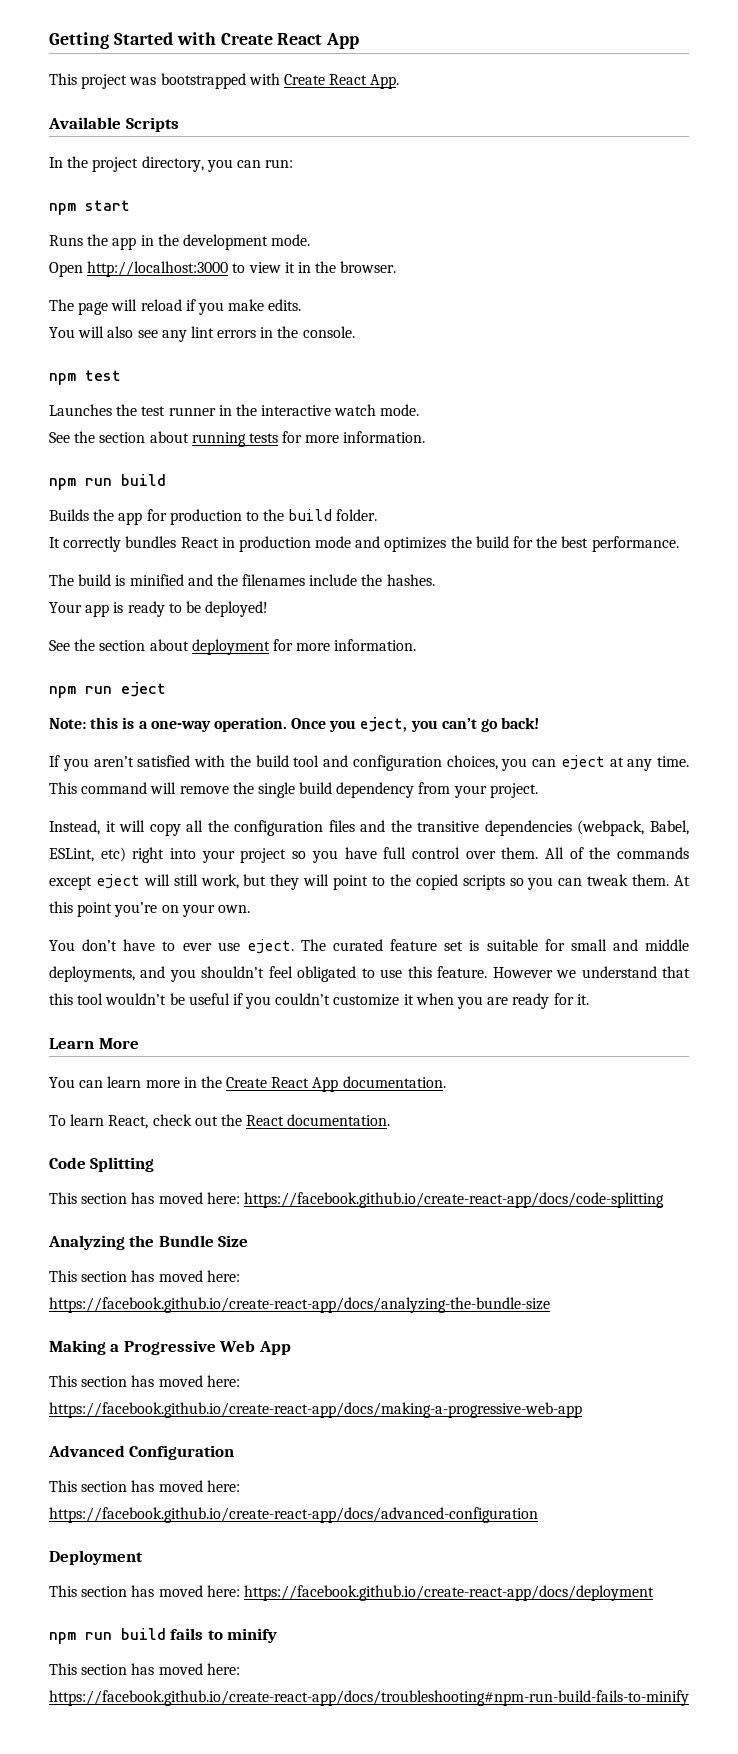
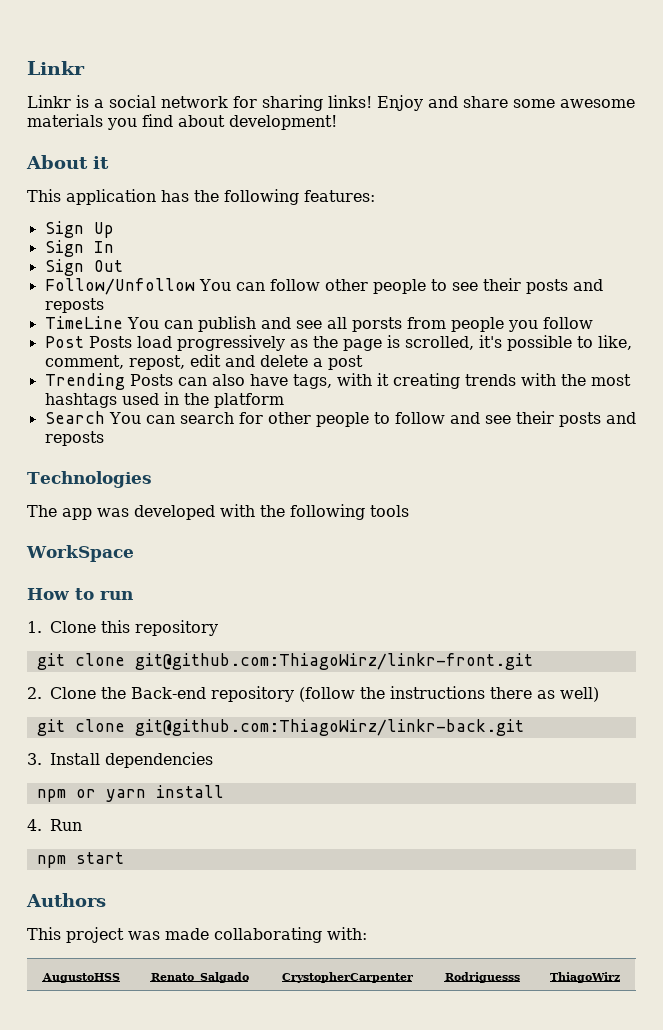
[49,32,360,49] [49,73,400,89] [48,117,179,132] [49,156,294,172] [49,200,130,215] [49,234,311,250] [49,261,397,277] [49,299,302,315] [49,326,355,342] [49,370,121,385] [49,404,420,416] [49,431,426,447] [49,474,166,490] [49,509,378,525] [49,536,679,552] [49,574,435,586] [49,601,269,617] [49,639,417,655] [49,682,166,698] [49,717,540,732] [49,755,689,771] [49,782,538,798] [49,820,690,836] [49,847,689,863] [49,874,691,890] [49,901,250,917] [49,939,689,954] [49,966,690,982] [49,993,589,1009] [49,1038,139,1049] [49,1076,446,1092] [49,1114,391,1129] [49,1157,155,1172] [49,1192,664,1208] [48,1235,249,1250] [49,1270,240,1282] [49,1297,550,1313] [49,1340,291,1355] [49,1375,240,1387] [49,1402,582,1418] [48,1445,235,1460] [49,1480,240,1492] [49,1507,538,1523] [49,1550,143,1565] [49,1585,654,1601] [49,1628,278,1644] [49,1663,240,1675] [49,1690,689,1706] Getting Started with Create React App // This project was bootstrapped with Create React App. // Available Scripts // In the project directory, you can run: // npm start // Runs the app in the development mode. // Open http://localhost:3000 to view it in the browser. // The page will reload if you make edits. // You will also see any lint errors in the console. // npm test // Launches the test runner in the interactive watch mode. // See the section about running tests for more information. // npm run build // Builds the app for production to the build folder. // It correctly bundles React in production mode and optimizes the build for the best performance. // The build is minified and the filenames include the hashes. // Your app is ready to be deployed! // See the section about deployment for more information. // npm run eject // Note: this is a one-way operation. Once you eject, you can’t go back! // If you aren’t satisfied with the build tool and configuration choices, you can eject at any time. This command will remove the single build dependency from your project. // Instead, it will copy all the configuration files and the transitive dependencies (webpack, Babel, ESLint, etc) right into your project so you have full control over them. All of the commands except eject will still work, but they will point to the copied scripts so you can tweak them. At this point you’re on your own. // You don’t have to ever use eject. The curated feature set is suitable for small and middle deployments, and you shouldn’t feel obligated to use this feature. However we understand that this tool wouldn’t be useful if you couldn’t customize it when you are ready for it. // Learn More // You can learn more in the Create React App documentation. // To learn React, check out the React documentation. // Code Splitting // This section has moved here: https://facebook.github.io/create-react-app/docs/code-splitting // Analyzing the Bundle Size // This section has moved here: https://facebook.github.io/create-react-app/docs/analyzing-the-bundle-size // Making a Progressive Web App // This section has moved here: https://facebook.github.io/create-react-app/docs/making-a-progressive-web-app // Advanced Configuration // This section has moved here: https://facebook.github.io/create-react-app/docs/advanced-configuration // Deployment // This section has moved here: https://facebook.github.io/create-react-app/docs/deployment // npm run build fails to minify // This section has moved here: https://facebook.github.io/create-react-app/docs/troubleshooting#npm-run-build-fails-to-minify -> [27,61,85,75] [27,95,635,111] [27,114,337,130] [26,155,109,169] [27,189,375,205] [44,221,114,238] [44,240,114,257] [44,259,123,276] [44,278,603,295] [44,298,104,313] [44,316,593,332] [44,335,632,351] [44,354,363,370] [44,373,631,390] [44,392,284,408] [44,411,636,427] [44,431,104,446] [27,471,152,488] [27,504,409,520] [26,545,134,562] [27,588,133,600] [27,620,218,636] [36,653,533,670] [27,686,599,702] [36,719,524,736] [27,752,213,768] [36,785,224,802] [27,819,82,831] [36,852,124,868] [26,893,106,907] [27,927,367,943] [41,973,120,983] [150,972,249,983] [281,972,413,983] [444,972,520,983] [550,972,620,983] Linkr // Linkr is a social network for sharing links! Enjoy and share some awesome materials you find about development! // About it // This application has the following features: // Sign Up // Sign In // Sign Out // Follow/Unfollow You can follow other people to see their posts and reposts // TimeLine You can publish and see all porsts from people you follow // Post Posts load progressively as the page is scrolled, it's possible to like, comment, repost, edit and delete a post // Trending Posts can also have tags, with it creating trends with the most hashtags used in the platform // Search You can search for other people to follow and see their posts and reposts // Technologies // The app was developed with the following tools // WorkSpace // How to run // 1. Clone this repository // git clone git@github.com:ThiagoWirz/linkr-front.git // 2. Clone the Back-end repository (follow the instructions there as well) // git clone git@github.com:ThiagoWirz/linkr-back.git // 3. Install dependencies // npm or yarn install // 4. Run // npm start // Authors // This project was made collaborating with: // AugustoHSS | Renato Salgado | CrystopherCarpenter | Rodriguesss | ThiagoWirz

